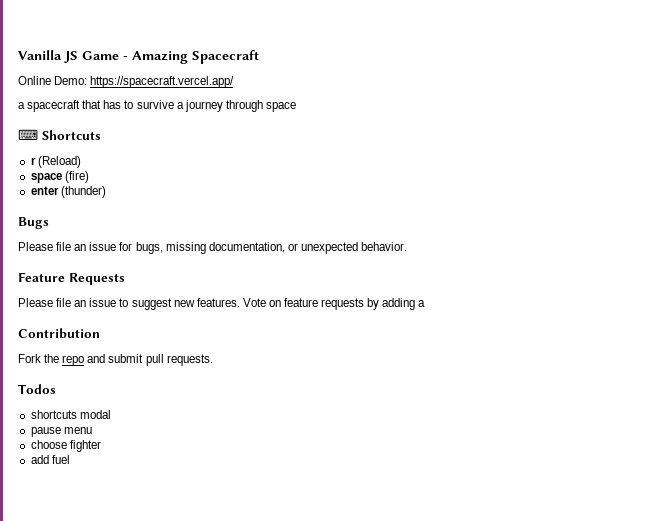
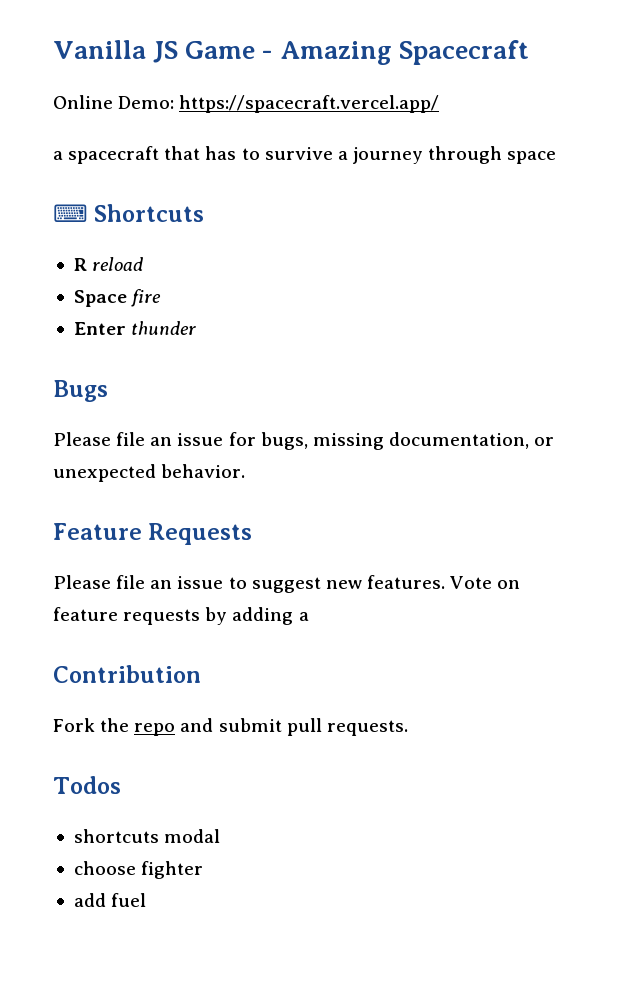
[30,156,81,168] [30,171,89,183] [30,186,106,198] r (Reload) // space (fire) // enter (thunder) -> [73,257,144,271] [73,289,162,307] [73,321,197,335] R reload // Space fire // Enter thunder
[30,427,92,437] // pause menu -> (221, 836) none

